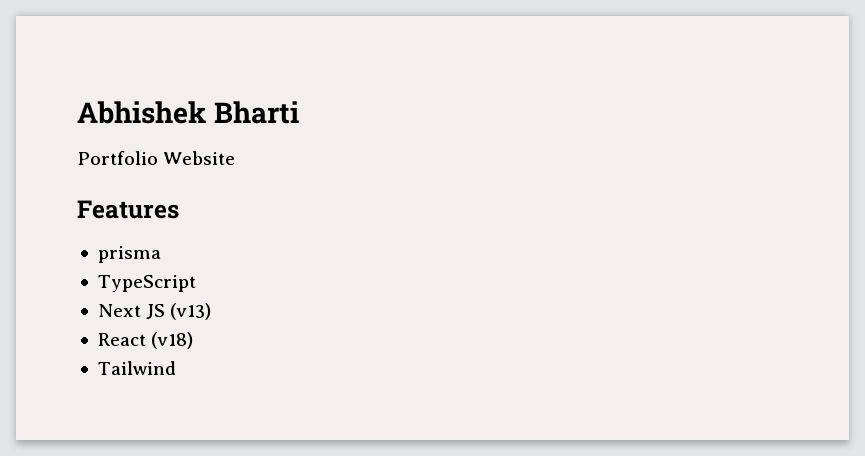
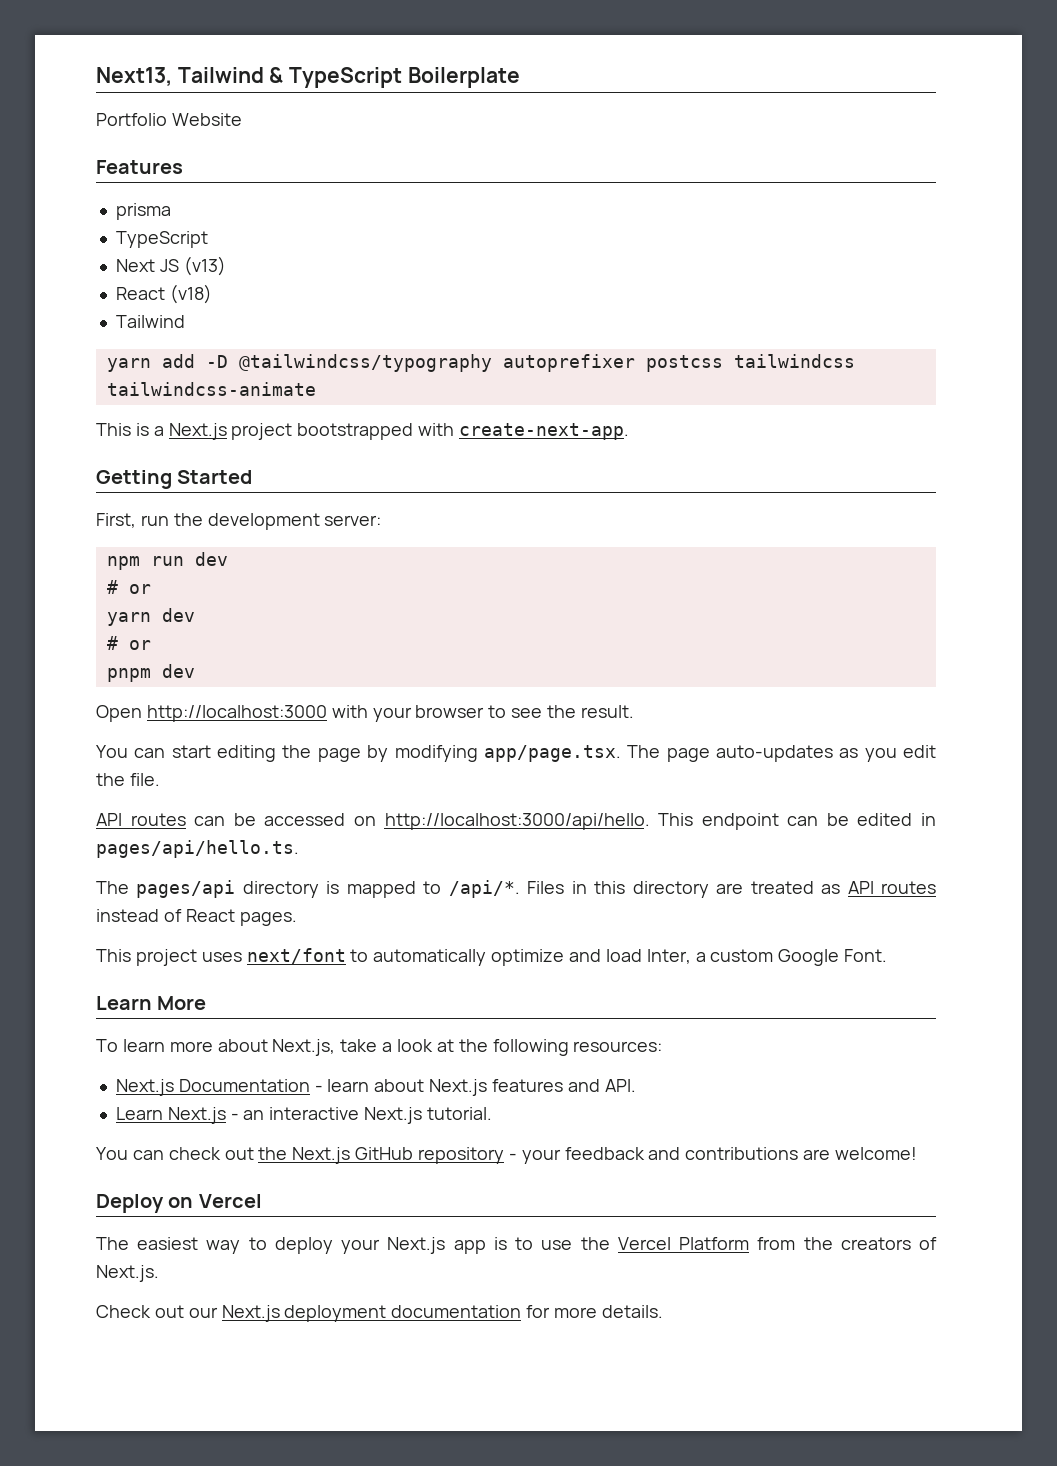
[77,101,299,124] Abhishek Bharti -> [96,67,520,88] Next13, Tailwind & TypeScript Boilerplate
(176, 368) none -> [106,354,855,372] [106,382,316,396] [96,423,630,440] [96,470,253,489] [96,513,382,530] [106,552,228,570] [106,580,151,594] [106,608,195,626] [106,636,151,650] [106,664,195,682] [96,705,634,722] [96,745,937,762] [96,773,160,786] [96,813,937,830] [96,840,299,858] [96,880,937,898] [96,909,297,926] [96,948,888,966] [96,996,207,1010] [96,1039,663,1056] [115,1079,636,1096] [115,1107,492,1124] [96,1147,918,1164] [96,1194,262,1213] [96,1237,938,1254] [96,1265,159,1282] [96,1305,663,1322] // yarn add -D @tailwindcss/typography autoprefixer postcss tailwindcss tailwindcss-animate // This is a Next.js project bootstrapped with create-next-app. // Getting Started // First, run the development server: // npm run dev // # or // yarn dev // # or // pnpm dev // Open http://localhost:3000 with your browser to see the result. // You can start editing the page by modifying app/page.tsx. The page auto-updates as you edit the file. // API routes can be accessed on http://localhost:3000/api/hello. This endpoint can be edited in pages/api/hello.ts. // The pages/api directory is mapped to /api/*. Files in this directory are treated as API routes instead of React pages. // This project uses next/font to automatically optimize and load Inter, a custom Google Font. // Learn More // To learn more about Next.js, take a look at the following resources: // Next.js Documentation - learn about Next.js features and API. // Learn Next.js - an interactive Next.js tutorial. // You can check out the Next.js GitHub repository - your feedback and contributions are welcome! // Deploy on Vercel // The easiest way to deploy your Next.js app is to use the Vercel Platform from the creators of Next.js. // Check out our Next.js deployment documentation for more details.

